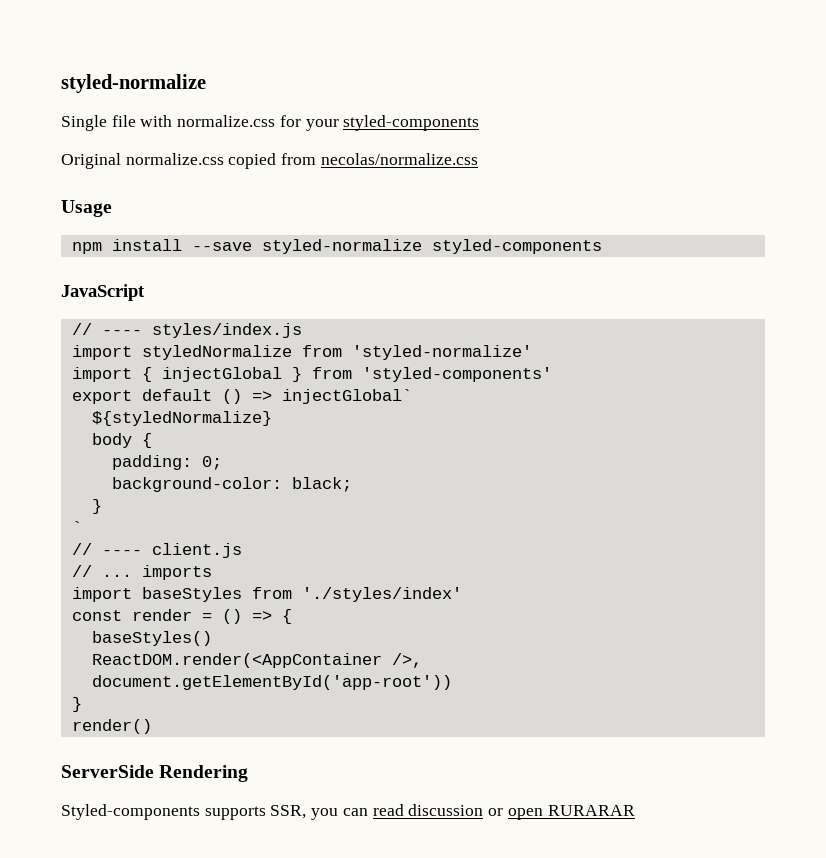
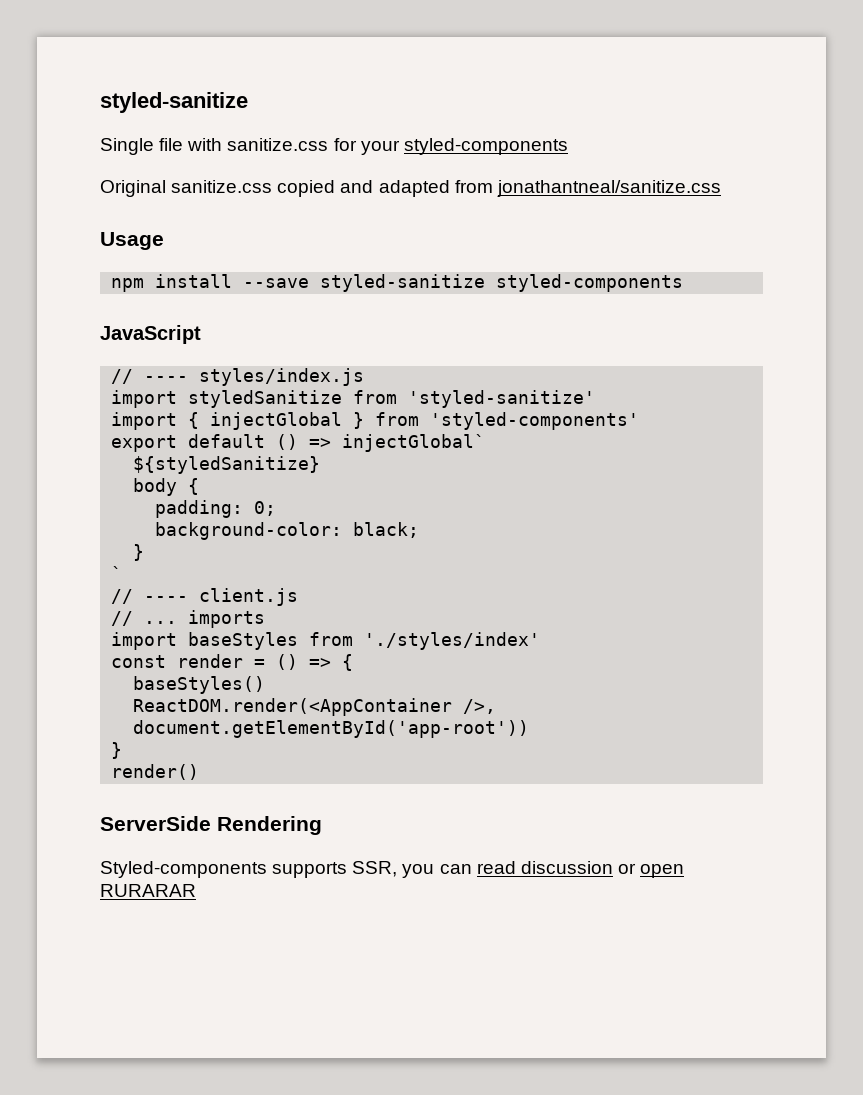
[61,74,206,93] styled-normalize -> [100,92,248,113] styled-sanitize
[177,115,276,127] normalize.css -> [227,138,329,151] sanitize.css
[125,153,478,169] normalize.css copied from necolas/normalize.css -> [171,180,721,197] sanitize.css copied and adapted from jonathantneal/sanitize.css
[261,239,422,254] styled-normalize -> [320,274,486,292] styled-sanitize
[141,345,532,360] styledNormalize from 'styled-normalize' -> [188,390,596,408] styledSanitize from 'styled-sanitize'
[91,411,272,426] ${styledNormalize} -> [133,456,321,474] ${styledSanitize}

